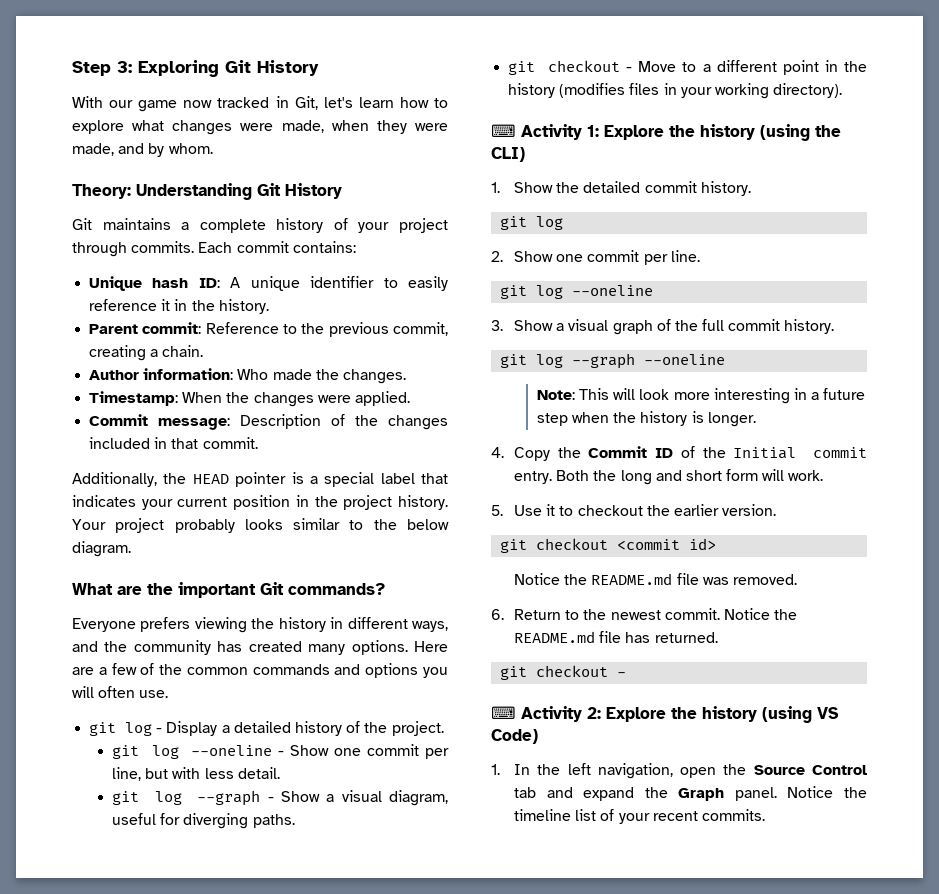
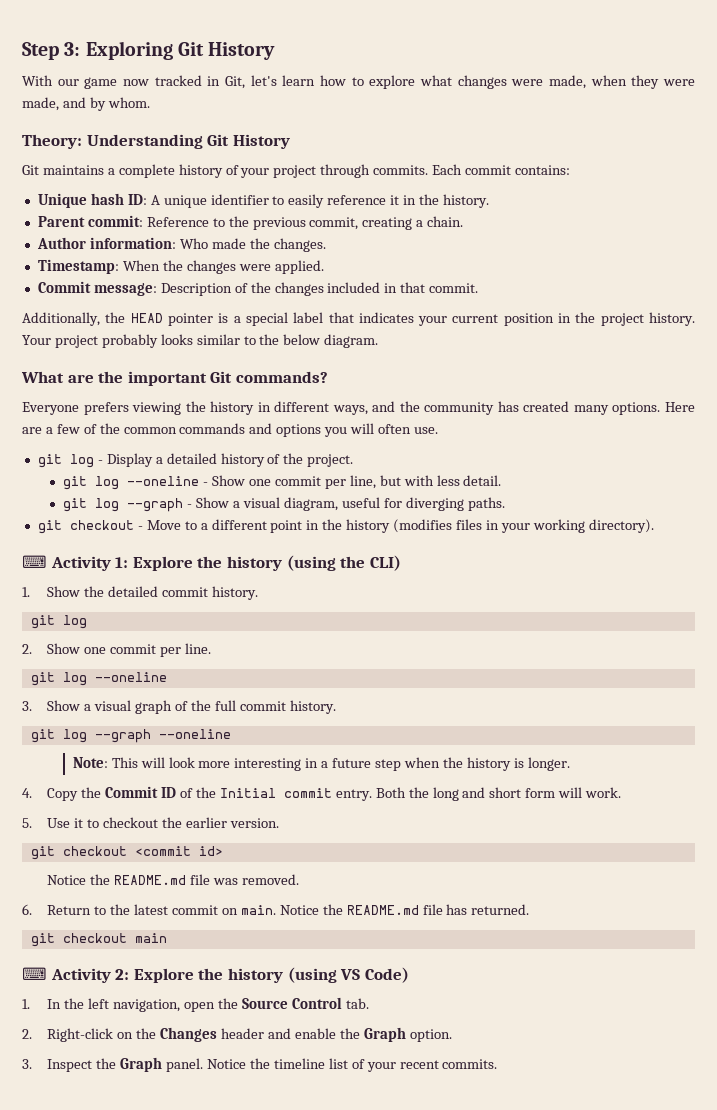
[610,608,720,620] newest commit. -> [134,904,276,915] latest commit on main.
[617,672,627,677] - -> [134,933,167,943] main
[513,787,635,801] tab and expand -> [345,998,369,1009] [22,1027,452,1042] [22,1059,93,1072] tab. // 2. Right-click on the Changes header and enable the Graph option. // 3. Inspect

